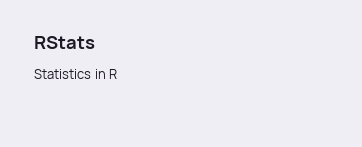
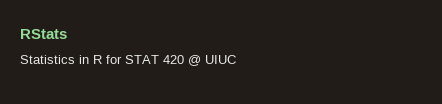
(118, 74) none -> [106,55,236,66] for STAT 420 @ UIUC

